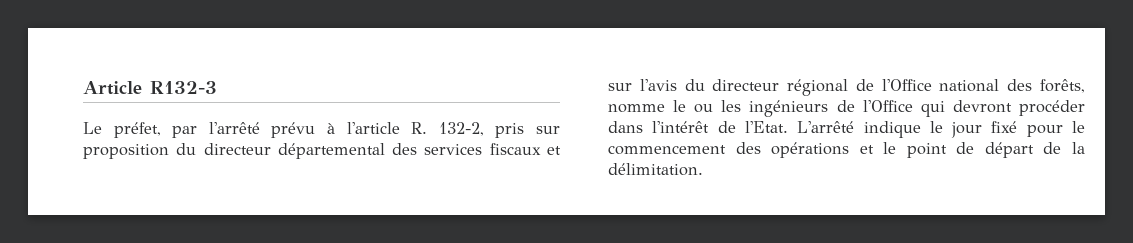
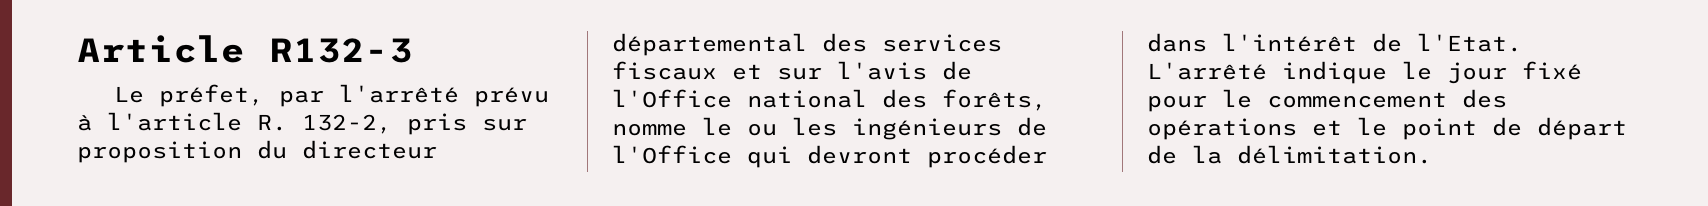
[684,79,849,96] du directeur régional -> (927, 70) none

